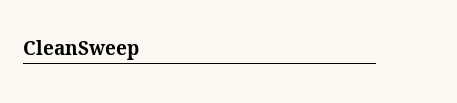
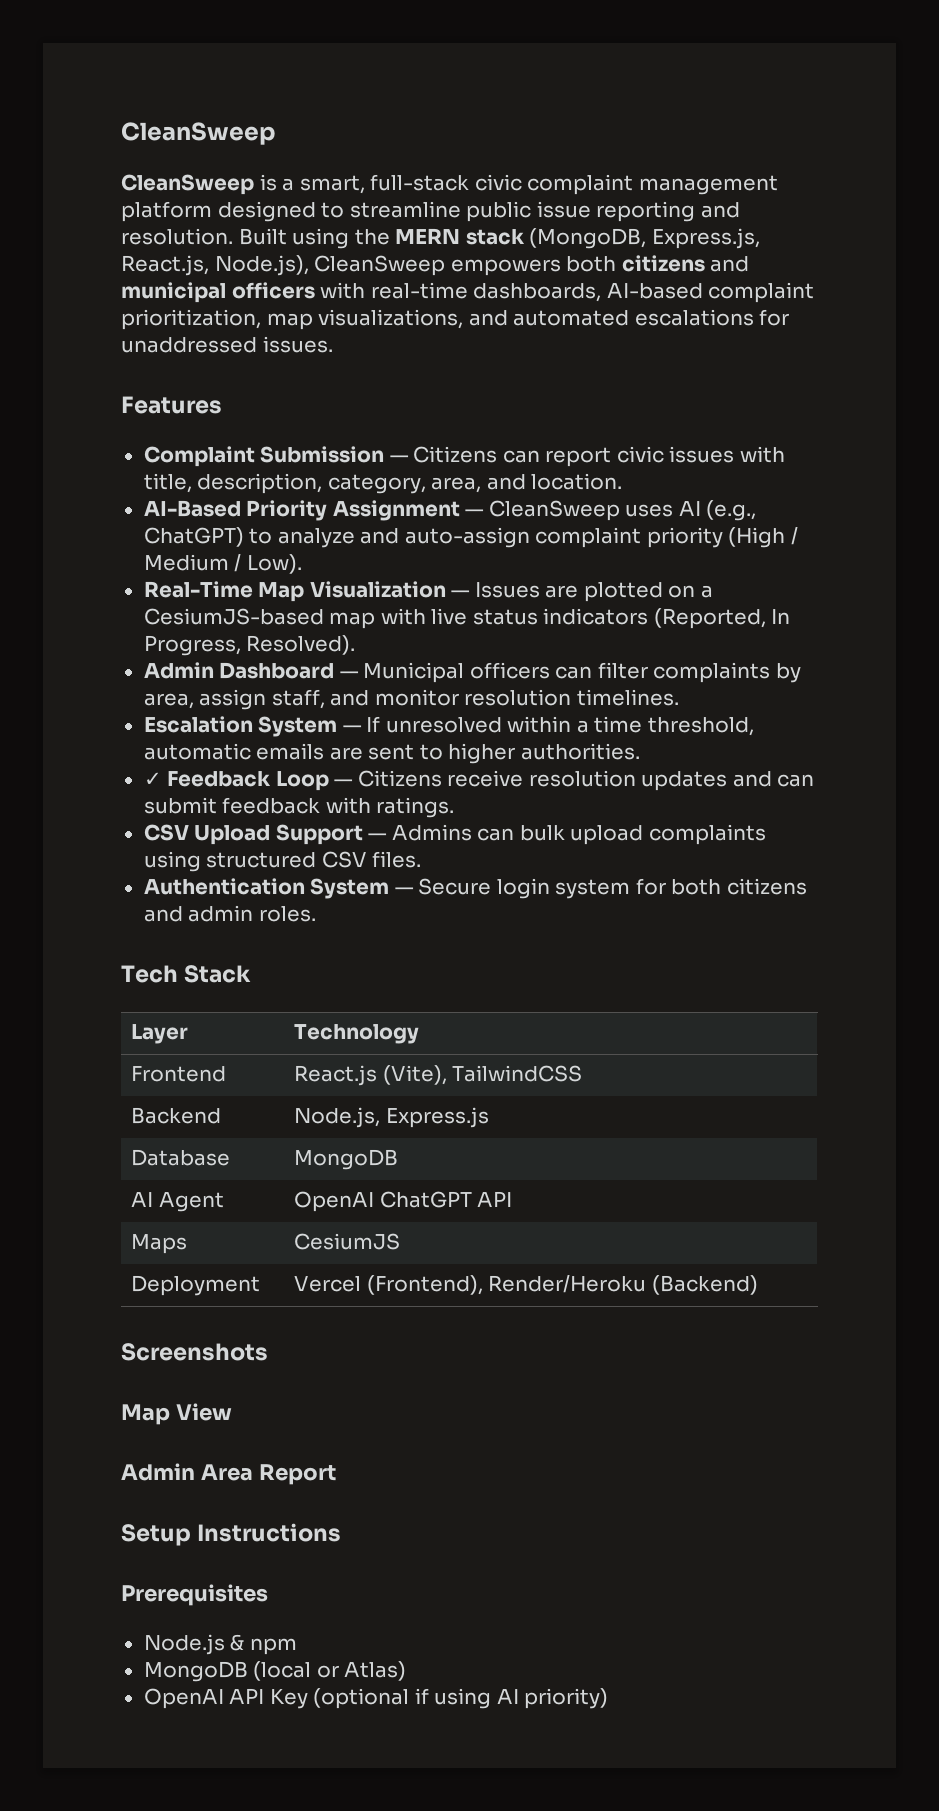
[23,40,139,60] CleanSweep -> [121,122,276,145] [121,174,778,195] [121,201,740,222] [121,228,760,249] [121,255,750,276] [121,282,815,303] [121,309,790,330] [121,336,333,353] [121,396,222,414] [143,446,785,467] [143,473,623,494] [143,500,757,521] [143,527,798,548] [143,554,302,574] [143,581,713,602] [143,608,791,629] [143,635,356,656] [143,662,801,683] [143,689,679,710] [143,716,754,737] [143,743,640,764] [143,770,815,791] [143,797,455,818] [143,824,766,845] [143,851,422,872] [143,878,807,899] [143,905,316,922] [121,965,252,983] [131,1024,189,1044] [294,1024,420,1044] [131,1066,227,1082] [294,1065,583,1086] [131,1107,222,1124] [294,1107,489,1128] [131,1149,231,1166] [294,1149,399,1170] [131,1192,224,1212] [294,1191,513,1212] [131,1234,188,1254] [294,1233,401,1250] [131,1275,261,1296] [294,1275,758,1295] [121,1343,268,1361] [121,1403,232,1425] [121,1463,336,1485] [121,1523,342,1546] [121,1584,268,1606] [143,1634,297,1655] [143,1661,407,1682] [143,1688,609,1709] CleanSweep // CleanSweep is a smart, full-stack civic complaint management platform designed to streamline public issue reporting and resolution. Built using the MERN stack (MongoDB, Express.js, React.js, Node.js), CleanSweep empowers both citizens and municipal officers with real-time dashboards, AI-based complaint prioritization, map visualizations, and automated escalations for unaddressed issues. // Features // Complaint Submission — Citizens can report civic issues with title, description, category, area, and location. // AI-Based Priority Assignment — CleanSweep uses AI (e.g., ChatGPT) to analyze and auto-assign complaint priority (High / Medium / Low). // Real-Time Map Visualization — Issues are plotted on a CesiumJS-based map with live status indicators (Reported, In Progress, Resolved). // Admin Dashboard — Municipal officers can filter complaints by area, assign staff, and monitor resolution timelines. // Escalation System — If unresolved within a time threshold, automatic emails are sent to higher authorities. // ✓ Feedback Loop — Citizens receive resolution updates and can submit feedback with ratings. // CSV Upload Support — Admins can bulk upload complaints using structured CSV files. // Authentication System — Secure login system for both citizens and admin roles. // Tech Stack // Layer | Technology // Frontend | React.js (Vite), TailwindCSS // Backend | Node.js, Express.js // Database | MongoDB // AI Agent | OpenAI ChatGPT API // Maps | CesiumJS // Deployment | Vercel (Frontend), Render/Heroku (Backend) // Screenshots // Map View // Admin Area Report // Setup Instructions // Prerequisites // Node.js & npm // MongoDB (local or Atlas) // OpenAI API Key (optional if using AI priority)

